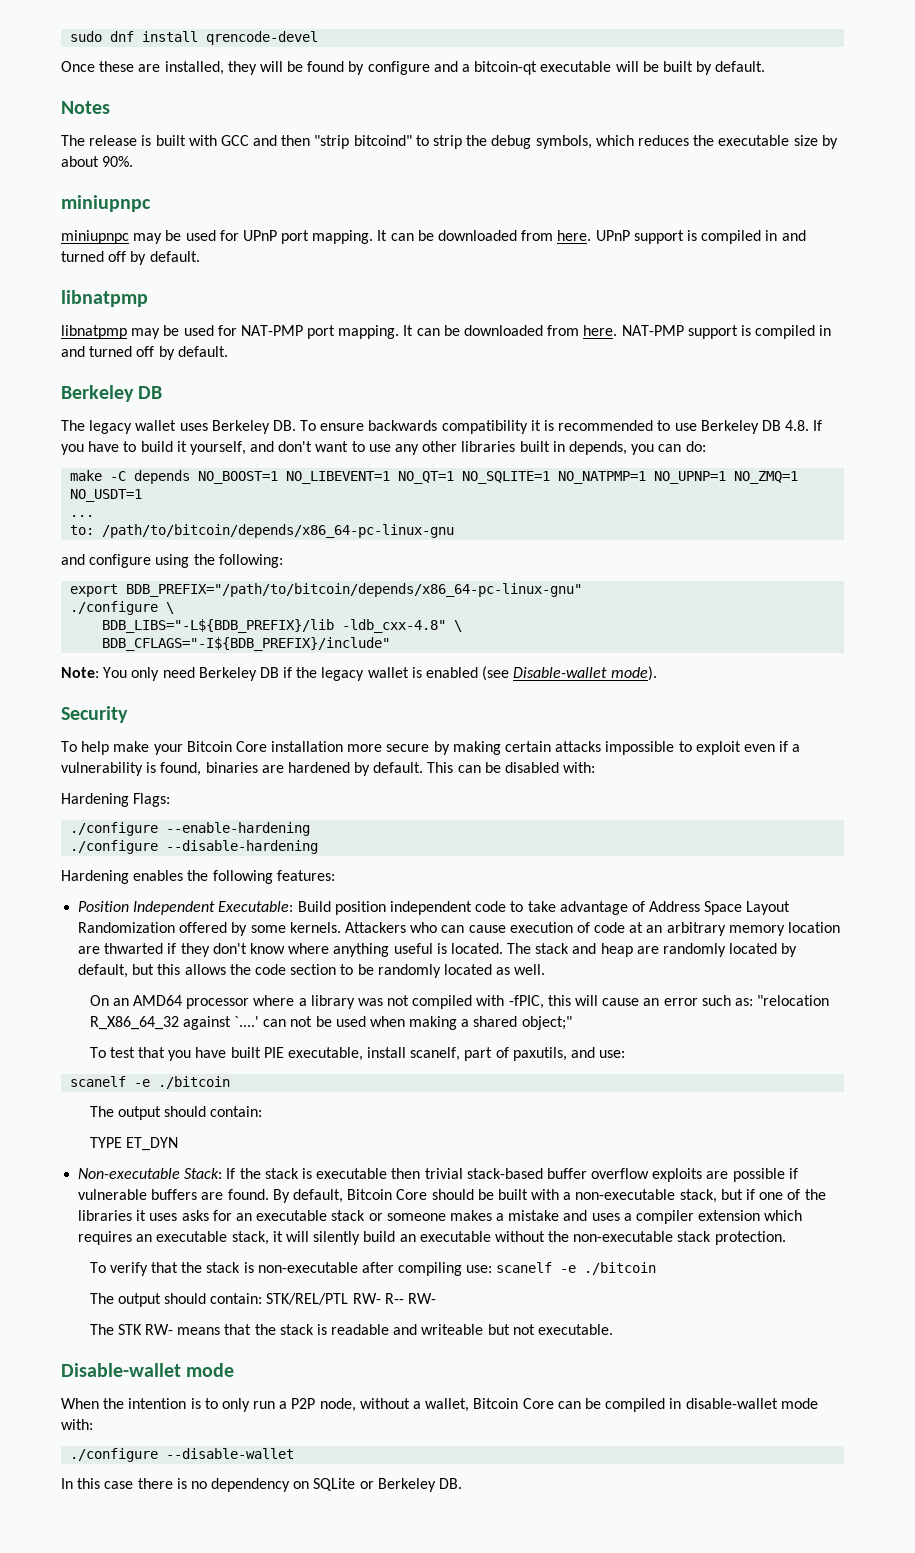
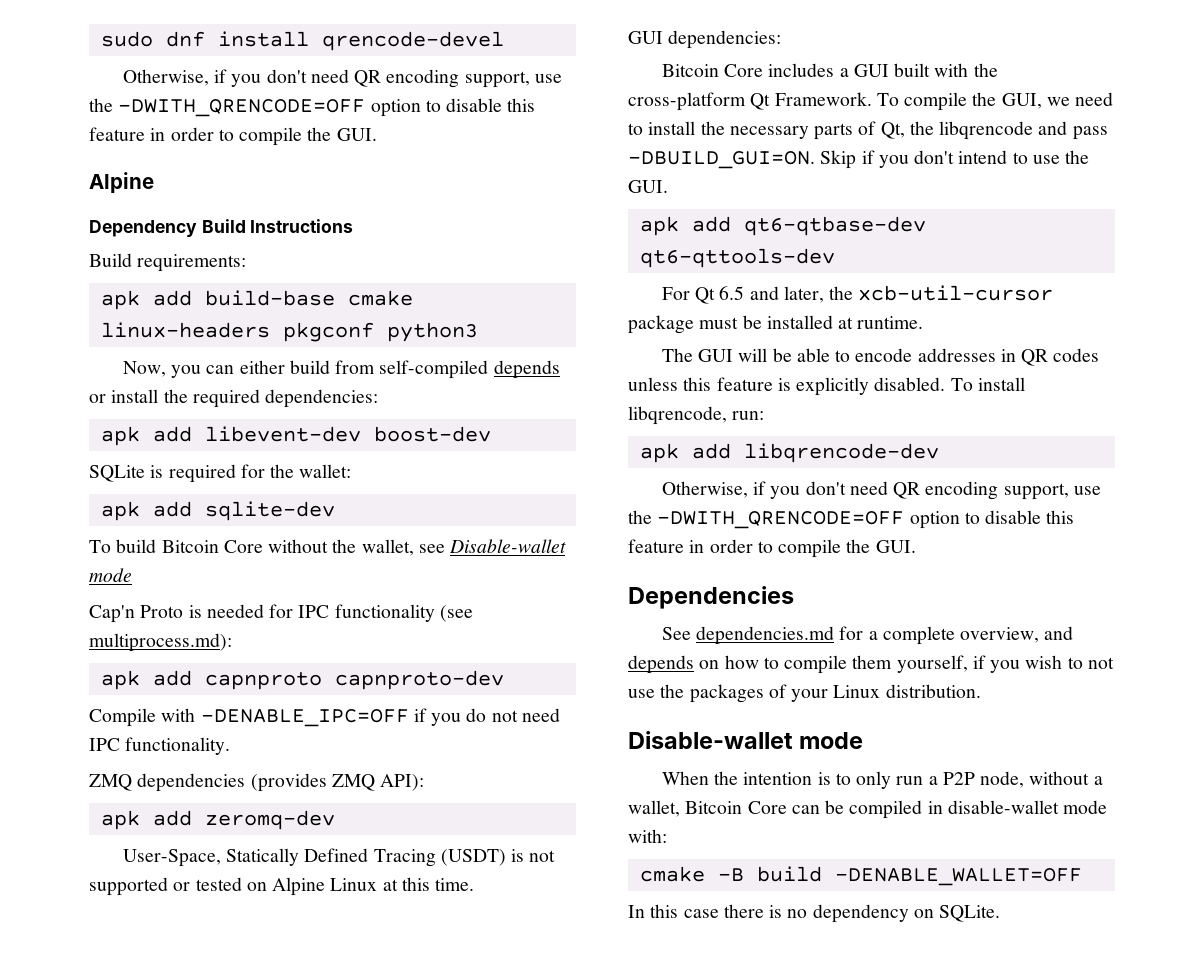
[61,61,766,75] [61,101,110,114] [61,135,838,149] [61,156,134,167] [61,195,151,212] [61,230,806,244] [61,251,200,265] [61,290,148,307] [61,325,832,339] [61,346,228,360] [61,385,163,402] [61,420,823,434] [61,441,706,455] [70,470,799,484] [70,489,143,502] [70,515,95,517] [70,524,455,538] [61,554,283,568] [70,583,583,597] [70,601,175,615] [102,619,463,633] [102,637,391,651] [61,666,657,681] [61,706,128,723] [61,741,801,755] [61,762,596,776] [61,793,171,807] [70,822,311,836] [70,840,319,854] [61,870,335,884] [78,901,791,915] [78,922,841,936] [78,943,798,957] [78,964,546,978] [89,995,830,1009] [89,1016,572,1030] [89,1047,626,1061] [70,1076,231,1089] [89,1106,263,1120] [89,1137,178,1151] [78,1168,798,1182] [78,1189,826,1203] [78,1210,803,1224] [78,1231,786,1245] [89,1262,657,1276] [89,1293,436,1307] [89,1324,614,1335] Once these are installed, they will be found by configure and a bitcoin-qt executable will be built by default. // Notes // The release is built with GCC and then "strip bitcoind" to strip the debug symbols, which reduces the executable size by about 90%. // miniupnpc // miniupnpc may be used for UPnP port mapping. It can be downloaded from here. UPnP support is compiled in and turned off by default. // libnatpmp // libnatpmp may be used for NAT-PMP port mapping. It can be downloaded from here. NAT-PMP support is compiled in and turned off by default. // Berkeley DB // The legacy wallet uses Berkeley DB. To ensure backwards compatibility it is recommended to use Berkeley DB 4.8. If you have to build it yourself, and don't want to use any other libraries built in depends, you can do: // make -C depends NO_BOOST=1 NO_LIBEVENT=1 NO_QT=1 NO_SQLITE=1 NO_NATPMP=1 NO_UPNP=1 NO_ZMQ=1 NO_USDT=1 // ... // to: /path/to/bitcoin/depends/x86_64-pc-linux-gnu // and configure using the following: // export BDB_PREFIX="/path/to/bitcoin/depends/x86_64-pc-linux-gnu" // ./configure \ // BDB_LIBS="-L${BDB_PREFIX}/lib -ldb_cxx-4.8" \ // BDB_CFLAGS="-I${BDB_PREFIX}/include" // Note: You only need Berkeley DB if the legacy wallet is enabled (see Disable-wallet mode). // Security // To help make your Bitcoin Core installation more secure by making certain attacks impossible to exploit even if a vulnerability is found, binaries are hardened by default. This can be disabled with: // Hardening Flags: // ./configure --enable-hardening // ./configure --disable-hardening // Hardening enables the following features: // Position Independent Executable: Build position independent code to take advantage of Address Space Layout Randomization offered by some kernels. Attackers who can cause execution of code at an arbitrary memory location are thwarted if they don't know where anything useful is located. The stack and heap are randomly located by default, but this allows the code section to be randomly located as well. // On an AMD64 processor where a library was not compiled with -fPIC, this will cause an error such as: "relocation R_X86_64_32 against `....' can not be used when making a shared object;" // To test that you have built PIE executable, install scanelf, part of paxutils, and use: // scanelf -e ./bitcoin // The output should contain: // TYPE ET_DYN // Non-executable Stack: If the stack is executable then trivial stack-based buffer overflow exploits are possible if vulnerable buffers are found. By default, Bitcoin Core should be built with a non-executable stack, but if one of the libraries it uses asks for an executable stack or someone makes a mistake and uses a compiler extension which requires an executable stack, it will silently build an executable without the non-executable stack protection. // To verify that the stack is non-executable after compiling use: scanelf -e ./bitcoin // The output should contain: STK/REL/PTL RW- R-- RW- // The STK RW- means that the stack is readable and writeable but not executable. -> [122,69,562,88] [89,98,536,117] [89,127,377,146] [89,172,154,193] [89,219,354,237] [89,253,247,272] [100,290,413,310] [100,322,478,342] [122,360,560,379] [89,389,379,408] [100,426,491,446] [89,464,352,483] [100,501,335,521] [89,539,567,556] [89,568,132,582] [89,604,473,623] [89,633,232,652] [100,670,504,690] [89,708,560,727] [89,737,231,755] [89,773,425,792] [100,810,335,830] [122,848,556,867] [89,877,475,896] [628,30,782,49] [661,63,998,77] [628,92,1114,111] [628,121,1108,140] [628,150,1090,169] [628,180,668,193] [639,216,926,236] [639,248,835,268] [661,285,1054,304] [628,315,924,334] [661,348,1100,366] [628,377,1025,396] [628,406,765,425] [639,443,939,463] [661,481,1101,500] [628,510,1075,529] [628,539,916,558] [628,586,794,609] [661,626,1074,645] [628,655,1114,674] [628,684,981,703] Otherwise, if you don't need QR encoding support, use the -DWITH_QRENCODE=OFF option to disable this feature in order to compile the GUI. // Alpine // Dependency Build Instructions // Build requirements: // apk add build-base cmake linux-headers pkgconf python3 // Now, you can either build from self-compiled depends or install the required dependencies: // apk add libevent-dev boost-dev // SQLite is required for the wallet: // apk add sqlite-dev // To build Bitcoin Core without the wallet, see Disable-wallet mode // Cap'n Proto is needed for IPC functionality (see multiprocess.md): // apk add capnproto capnproto-dev // Compile with -DENABLE_IPC=OFF if you do not need IPC functionality. // ZMQ dependencies (provides ZMQ API): // apk add zeromq-dev // User-Space, Statically Defined Tracing (USDT) is not supported or tested on Alpine Linux at this time. // GUI dependencies: // Bitcoin Core includes a GUI built with the cross-platform Qt Framework. To compile the GUI, we need to install the necessary parts of Qt, the libqrencode and pass -DBUILD_GUI=ON. Skip if you don't intend to use the GUI. // apk add qt6-qtbase-dev qt6-qttools-dev // For Qt 6.5 and later, the xcb-util-cursor package must be installed at runtime. // The GUI will be able to encode addresses in QR codes unless this feature is explicitly disabled. To install libqrencode, run: // apk add libqrencode-dev // Otherwise, if you don't need QR encoding support, use the -DWITH_QRENCODE=OFF option to disable this feature in order to compile the GUI. // Dependencies // See dependencies.md for a complete overview, and depends on how to compile them yourself, if you wish to not use the packages of your Linux distribution.
[70,1448,295,1462] ./configure --disable-wallet -> [639,866,1082,886] cmake -B build -DENABLE_WALLET=OFF
[313,1478,463,1492] SQLite or Berkeley DB. -> [939,905,1001,922] SQLite.

